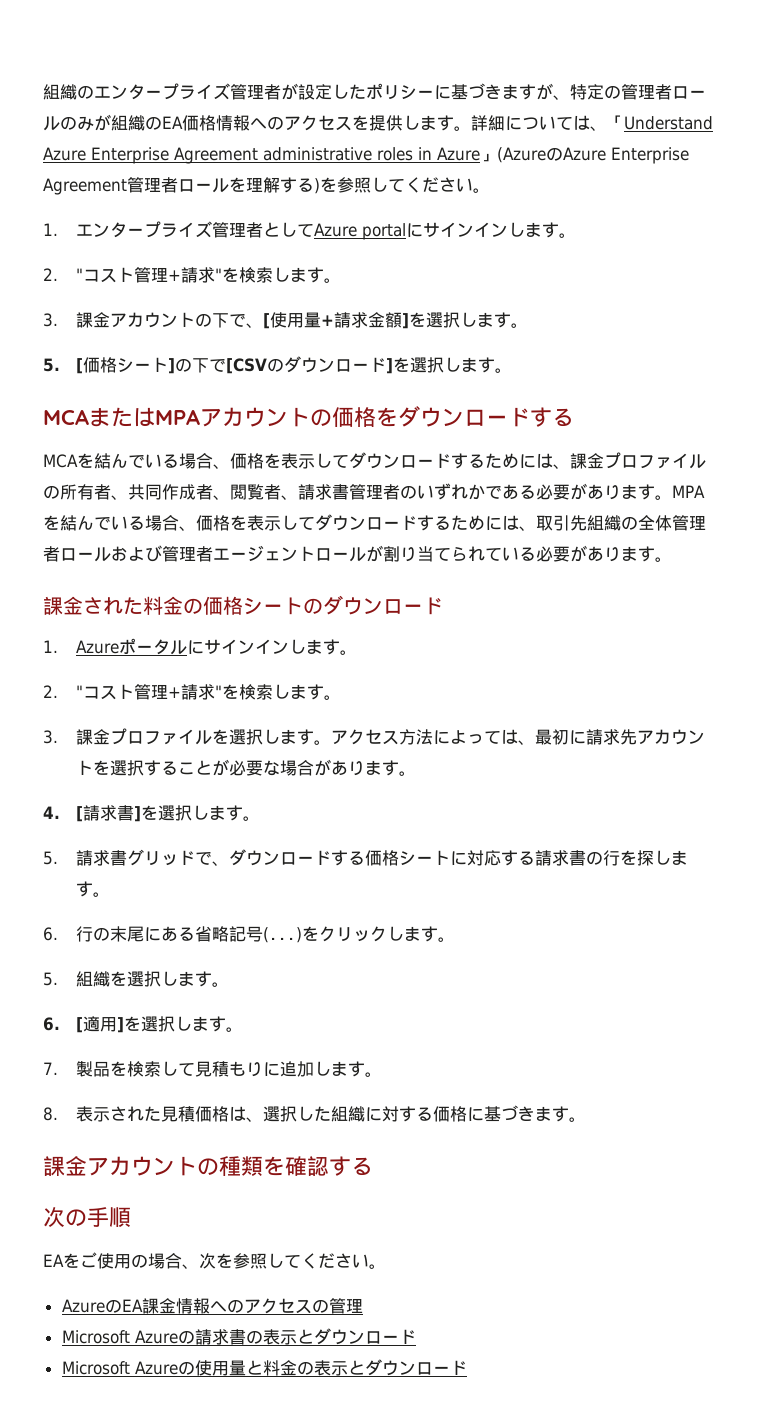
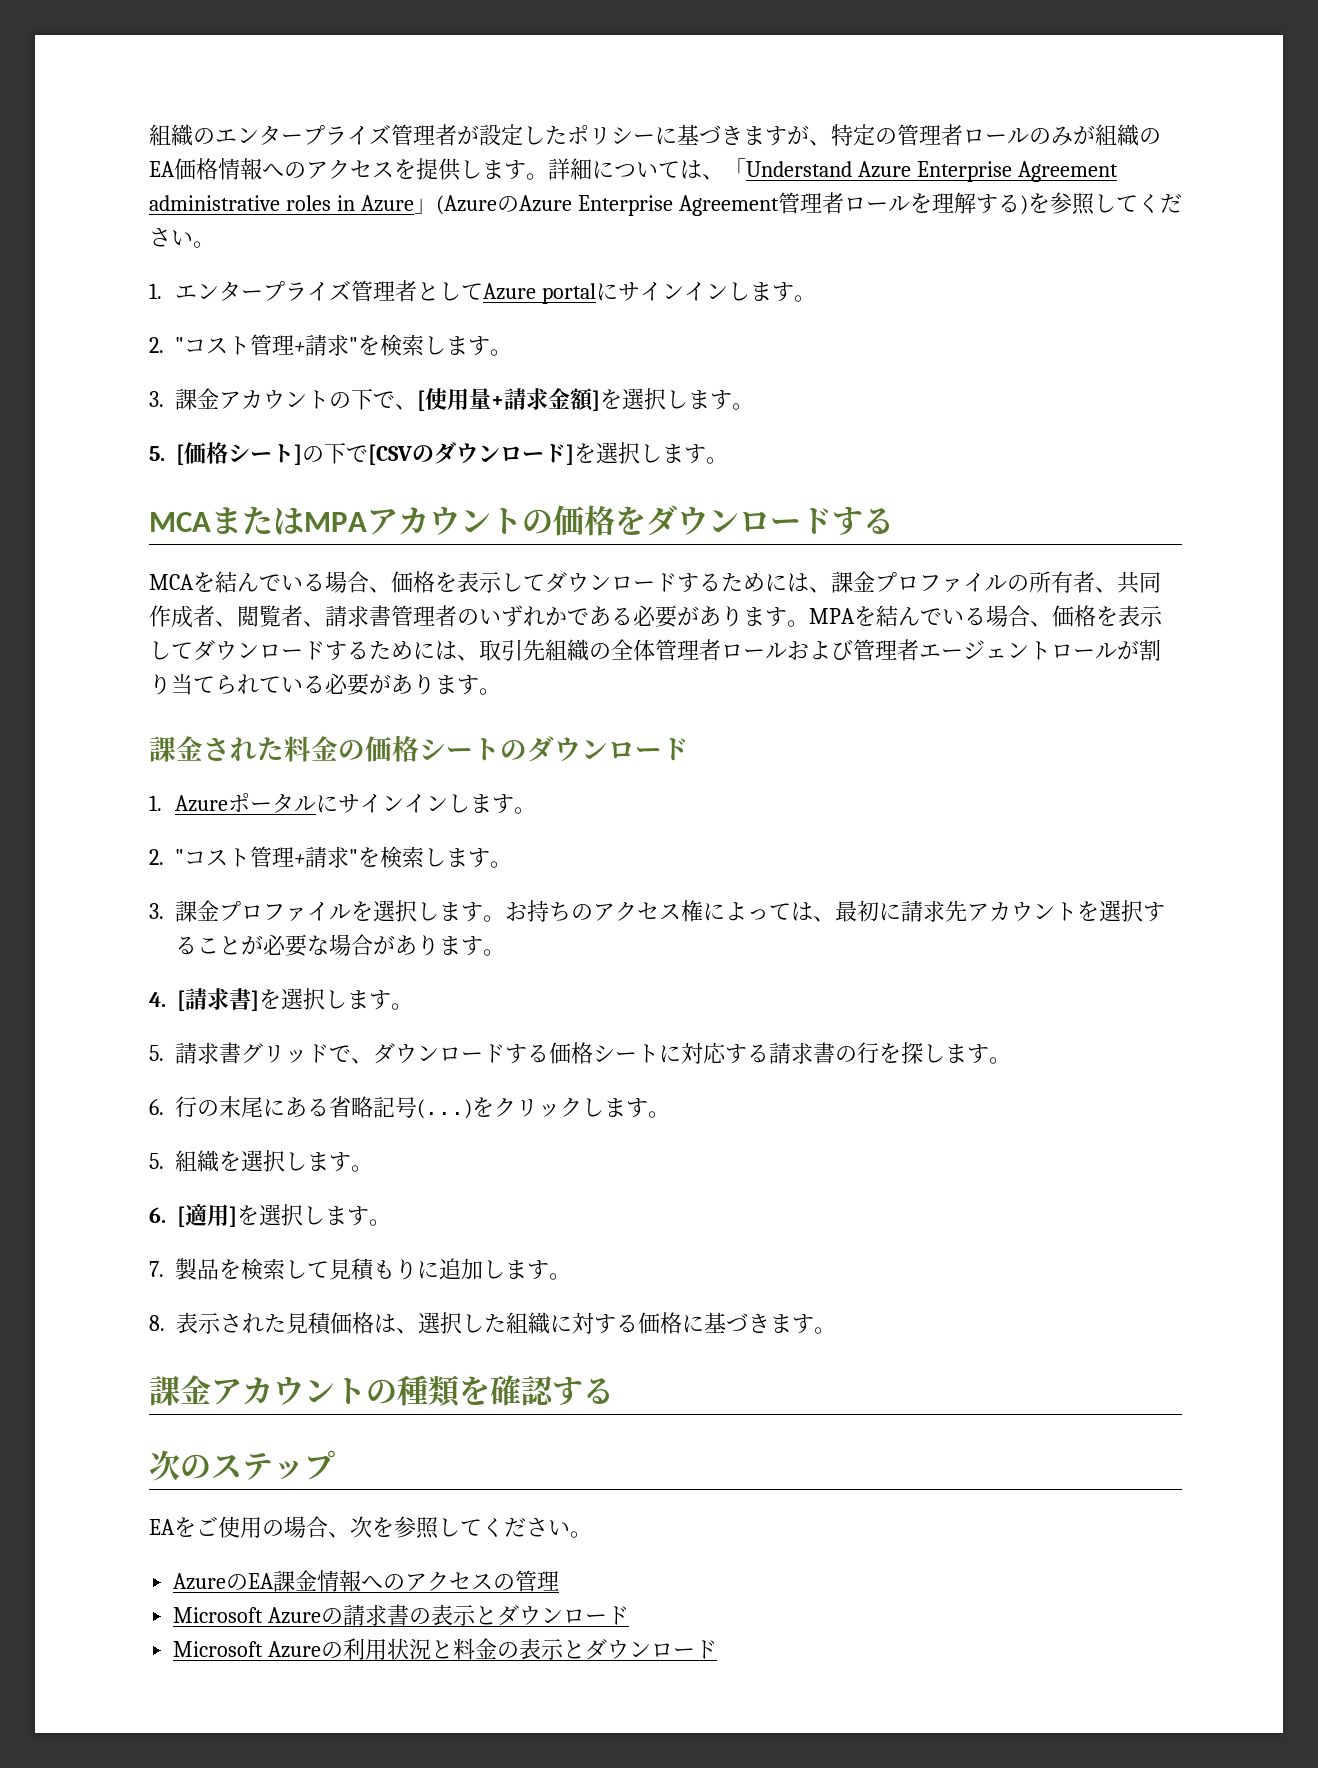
[331,729,434,745] アクセス方法 -> [505,900,703,922] お持ちのアクセス権
[87,1207,131,1228] 手順 -> [211,1450,335,1480] ステップ
[194,1360,246,1376] 使用量 -> [343,1638,432,1660] 利用状況

